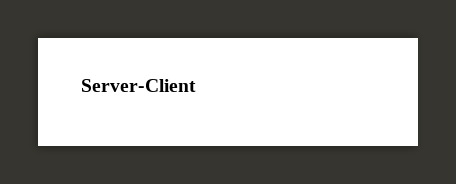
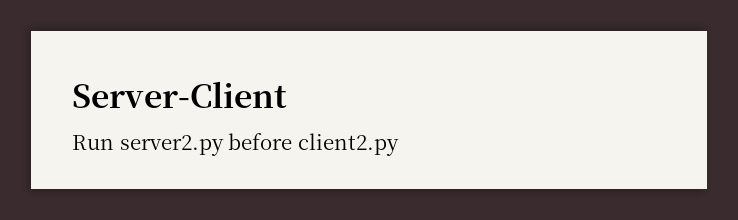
(196, 85) none -> [72,133,399,156] // Run server2.py before client2.py

